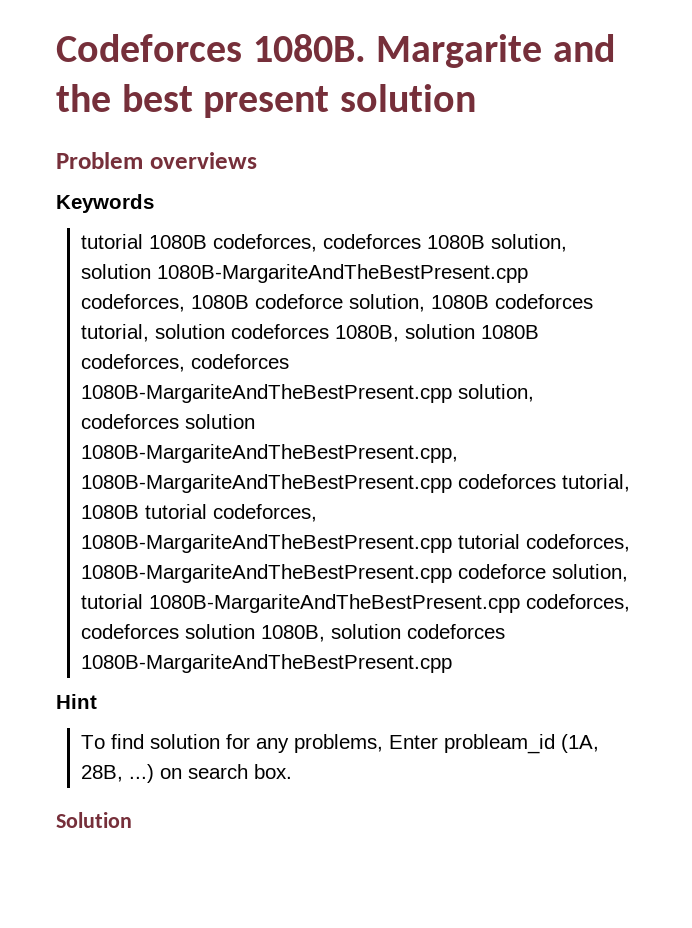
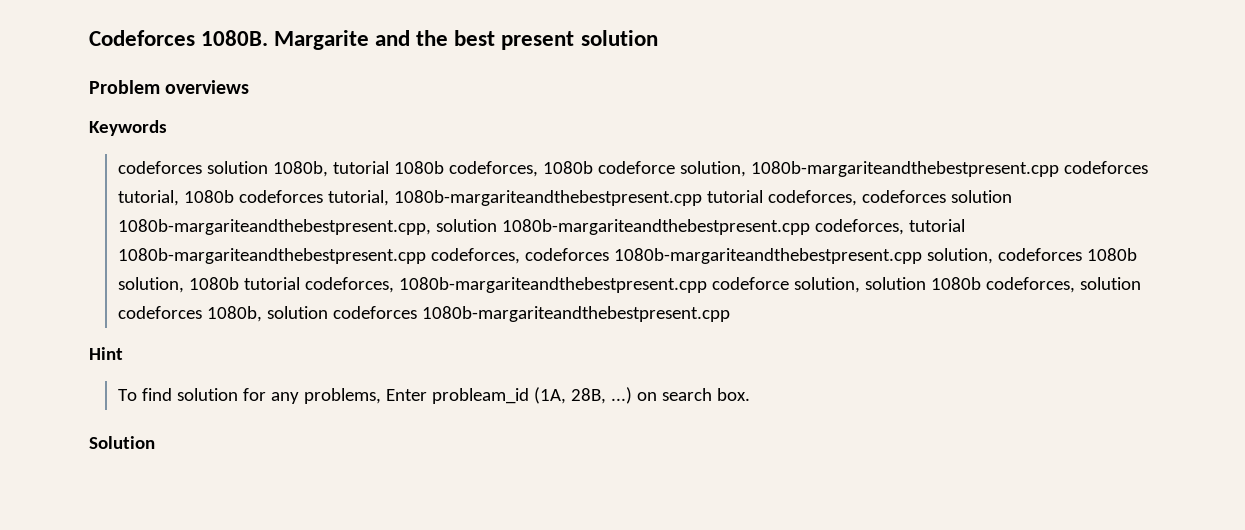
[81,234,568,252] [81,264,529,283] [81,294,594,312] [81,324,540,342] [81,354,290,372] [81,384,535,403] [81,414,256,429] [81,444,459,463] [81,474,631,493] [81,504,318,522] [81,534,631,553] [81,564,629,583] [81,594,631,613] [81,624,506,642] [81,654,453,673] tutorial 1080B codeforces, codeforces 1080B solution, solution 1080B-MargariteAndTheBestPresent.cpp codeforces, 1080B codeforce solution, 1080B codeforces tutorial, solution codeforces 1080B, solution 1080B codeforces, codeforces 1080B-MargariteAndTheBestPresent.cpp solution, codeforces solution 1080B-MargariteAndTheBestPresent.cpp, 1080B-MargariteAndTheBestPresent.cpp codeforces tutorial, 1080B tutorial codeforces, 1080B-MargariteAndTheBestPresent.cpp tutorial codeforces, 1080B-MargariteAndTheBestPresent.cpp codeforce solution, tutorial 1080B-MargariteAndTheBestPresent.cpp codeforces, codeforces solution 1080B, solution codeforces 1080B-MargariteAndTheBestPresent.cpp -> [117,161,1148,177] [117,190,1012,206] [117,219,965,235] [117,248,1137,264] [117,277,1141,293] [117,306,730,322] codeforces solution 1080b, tutorial 1080b codeforces, 1080b codeforce solution, 1080b-margariteandthebestpresent.cpp codeforces tutorial, 1080b codeforces tutorial, 1080b-margariteandthebestpresent.cpp tutorial codeforces, codeforces solution 1080b-margariteandthebestpresent.cpp, solution 1080b-margariteandthebestpresent.cpp codeforces, tutorial 1080b-margariteandthebestpresent.cpp codeforces, codeforces 1080b-margariteandthebestpresent.cpp solution, codeforces 1080b solution, 1080b tutorial codeforces, 1080b-margariteandthebestpresent.cpp codeforce solution, solution 1080b codeforces, solution codeforces 1080b, solution codeforces 1080b-margariteandthebestpresent.cpp

